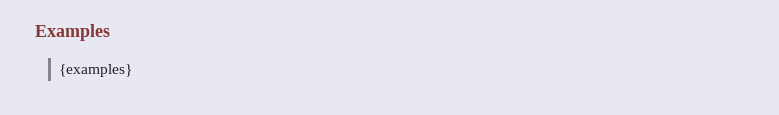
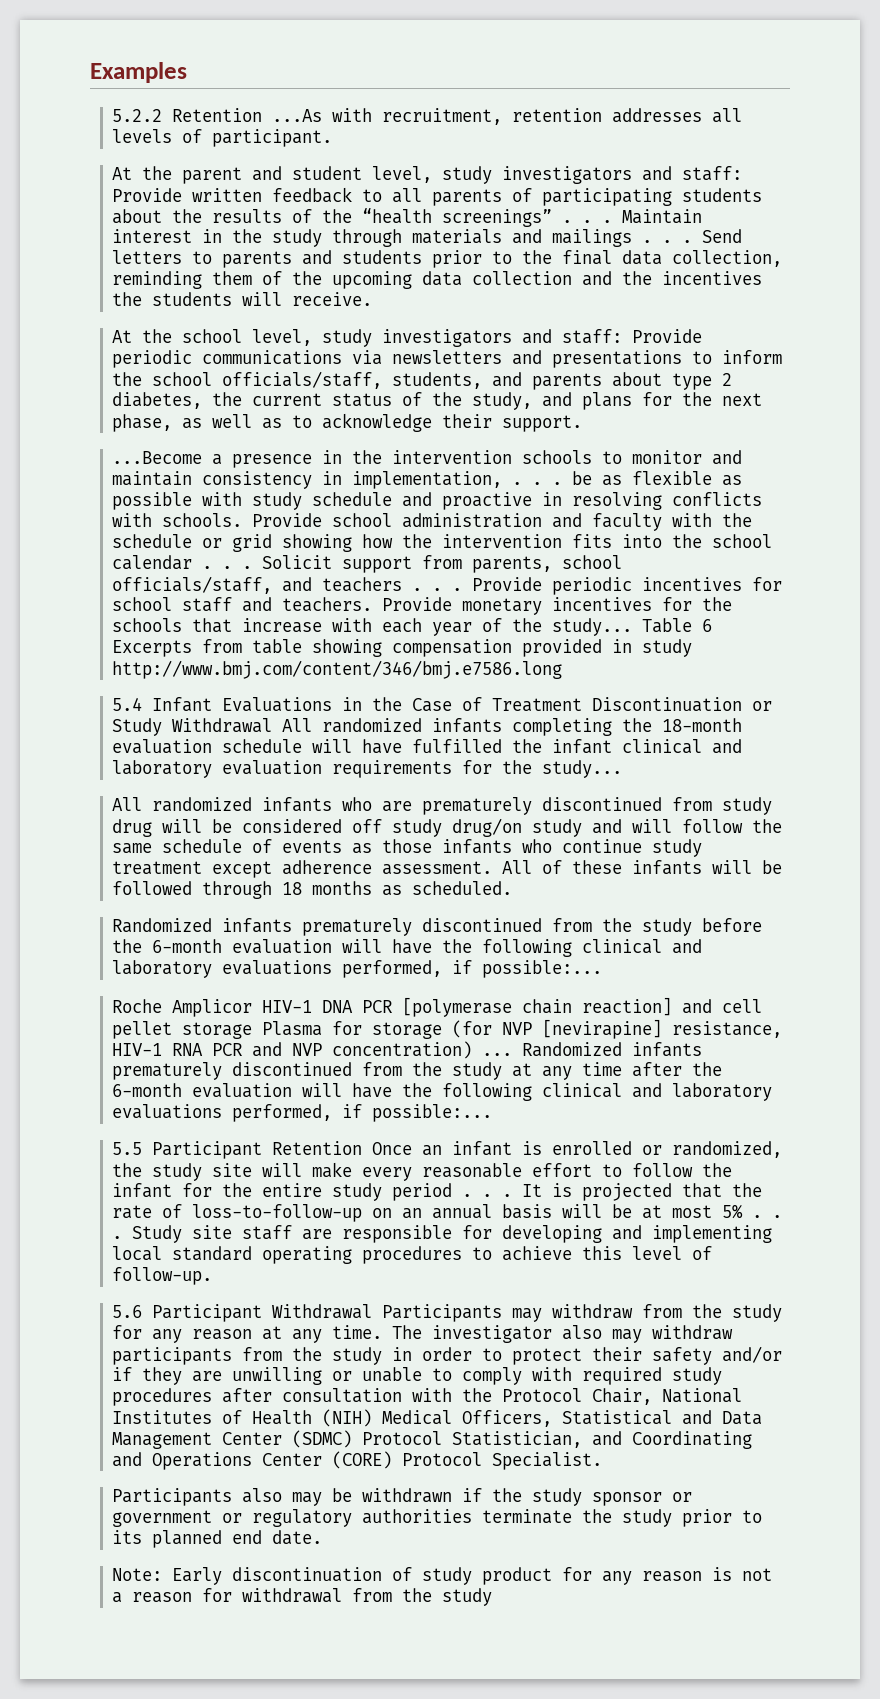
[59,64,133,77] {examples} -> [112,108,743,125] [112,129,333,147] [112,166,743,184] [112,187,763,206] [112,208,703,227] [112,229,743,247] [112,250,783,268] [112,271,763,289] [112,292,373,306] [112,329,703,347] [112,350,783,368] [112,371,733,390] [112,392,763,410] [112,413,583,432] [112,450,743,468] [112,471,743,489] [112,492,763,510] [112,513,753,531] [112,534,773,552] [112,555,623,573] [112,576,783,595] [112,597,733,615] [112,618,713,636] [112,639,693,657] [112,660,563,679] [112,697,773,712] [112,718,743,736] [112,739,743,754] [112,760,623,778] [112,797,773,815] [112,818,783,837] [112,839,703,857] [112,860,783,878] [112,881,513,899] [112,918,763,936] [112,939,703,957] [112,960,603,978] [112,997,763,1017] [112,1019,783,1039] [112,1041,703,1059] [112,1062,723,1080] [112,1083,773,1101] [112,1104,493,1122] [112,1141,783,1159] [112,1162,733,1181] [112,1183,763,1201] [112,1204,783,1222] [112,1225,773,1243] [112,1246,713,1264] [112,1267,213,1285] [112,1304,783,1322] [112,1325,734,1343] [112,1346,783,1365] [112,1367,723,1385] [112,1388,743,1406] [112,1409,763,1427] [112,1430,753,1449] [112,1451,603,1470] [112,1488,693,1506] [112,1509,763,1527] [112,1530,323,1548] [112,1567,773,1585] [112,1588,493,1606] 5.2.2 Retention ...As with recruitment, retention addresses all levels of participant. // At the parent and student level, study investigators and staff: Provide written feedback to all parents of participating students about the results of the “health screenings” . . . Maintain interest in the study through materials and mailings . . . Send letters to parents and students prior to the final data collection, reminding them of the upcoming data collection and the incentives the students will receive. // At the school level, study investigators and staff: Provide periodic communications via newsletters and presentations to inform the school officials/staff, students, and parents about type 2 diabetes, the current status of the study, and plans for the next phase, as well as to acknowledge their support. // ...Become a presence in the intervention schools to monitor and maintain consistency in implementation, . . . be as flexible as possible with study schedule and proactive in resolving conflicts with schools. Provide school administration and faculty with the schedule or grid showing how the intervention fits into the school calendar . . . Solicit support from parents, school officials/staff, and teachers . . . Provide periodic incentives for school staff and teachers. Provide monetary incentives for the schools that increase with each year of the study... Table 6 Excerpts from table showing compensation provided in study http://www.bmj.com/content/346/bmj.e7586.long // 5.4 Infant Evaluations in the Case of Treatment Discontinuation or Study Withdrawal All randomized infants completing the 18-month evaluation schedule will have fulfilled the infant clinical and laboratory evaluation requirements for the study... // All randomized infants who are prematurely discontinued from study drug will be considered off study drug/on study and will follow the same schedule of events as those infants who continue study treatment except adherence assessment. All of these infants will be followed through 18 months as scheduled. // Randomized infants prematurely discontinued from the study before the 6-month evaluation will have the following clinical and laboratory evaluations performed, if possible:... // Roche Amplicor HIV-1 DNA PCR [polymerase chain reaction] and cell pellet storage Plasma for storage (for NVP [nevirapine] resistance, HIV-1 RNA PCR and NVP concentration) ... Randomized infants prematurely discontinued from the study at any time after the 6-month evaluation will have the following clinical and laboratory evaluations performed, if possible:... // 5.5 Participant Retention Once an infant is enrolled or randomized, the study site will make every reasonable effort to follow the infant for the entire study period . . . It is projected that the rate of loss-to-follow-up on an annual basis will be at most 5% . . . Study site staff are responsible for developing and implementing local standard operating procedures to achieve this level of follow-up. // 5.6 Participant Withdrawal Participants may withdraw from the study for any reason at any time. The investigator also may withdraw participants from the study in order to protect their safety and/or if they are unwilling or unable to comply with required study procedures after consultation with the Protocol Chair, National Institutes of Health (NIH) Medical Officers, Statistical and Data Management Center (SDMC) Protocol Statistician, and Coordinating and Operations Center (CORE) Protocol Specialist. // Participants also may be withdrawn if the study sponsor or government or regulatory authorities terminate the study prior to its planned end date. // Note: Early discontinuation of study product for any reason is not a reason for withdrawal from the study

